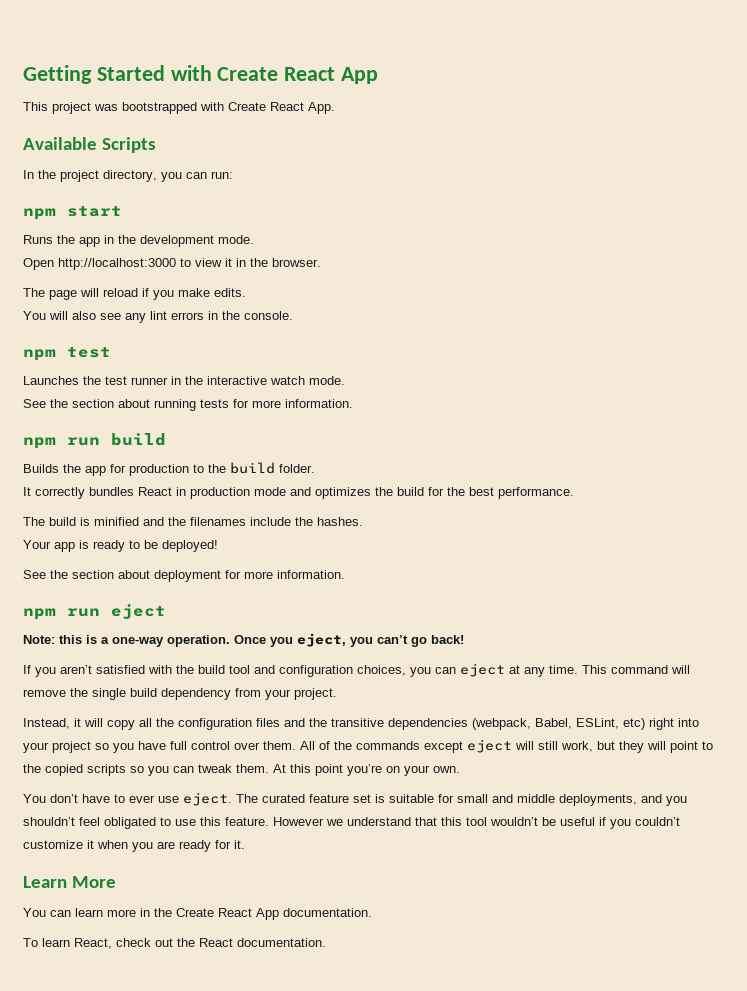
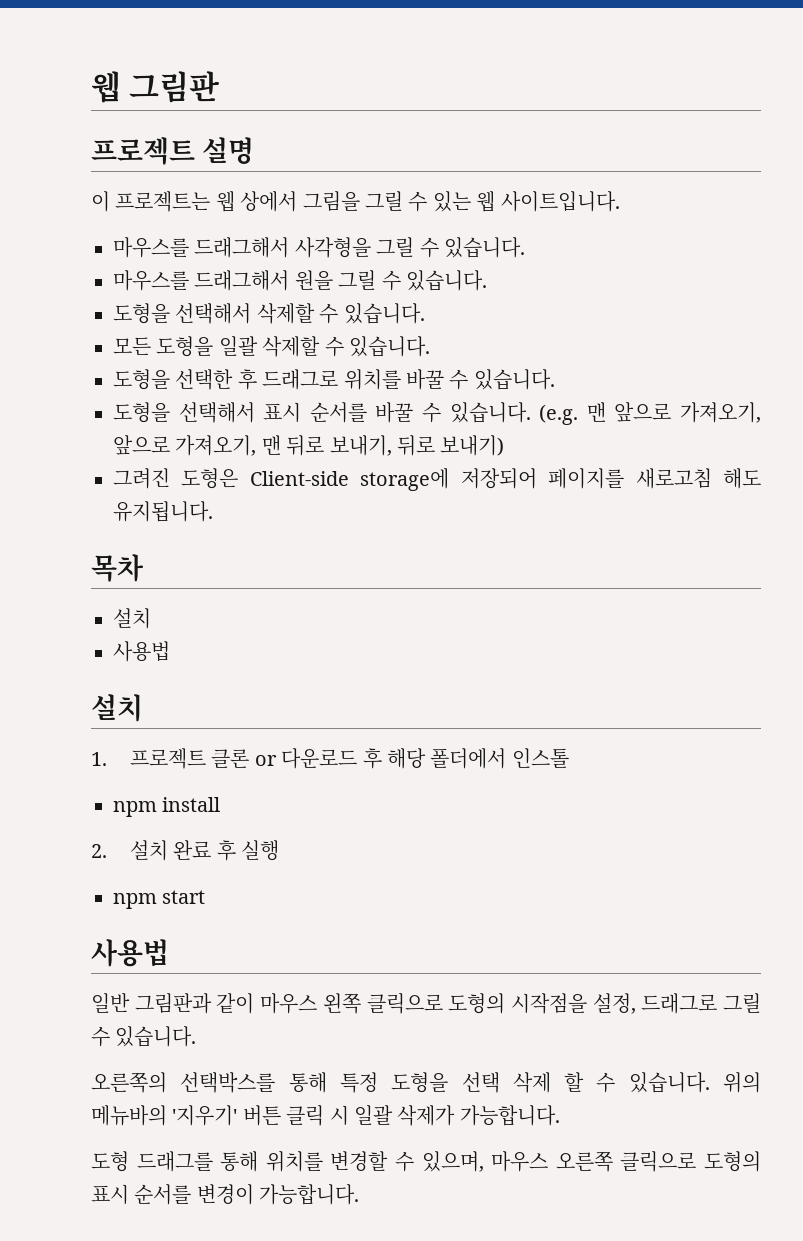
[23,65,379,84] [23,102,335,114] [23,137,156,153] [23,170,233,182] [23,206,122,220] [23,235,254,247] [23,258,321,270] [23,288,246,300] [23,311,293,323] [23,347,111,361] [23,376,345,385] [23,399,353,411] [23,433,166,449] [23,462,315,476] [23,487,574,499] [23,517,363,526] [23,540,218,552] [23,570,345,582] [23,604,166,620] [23,633,464,647] [23,663,690,677] [23,688,337,700] [23,718,699,730] [23,739,713,753] [23,764,460,776] [23,792,687,806] [23,817,680,829] [23,840,245,852] [23,876,116,888] [23,908,372,920] [23,938,326,949] Getting Started with Create React App // This project was bootstrapped with Create React App. // Available Scripts // In the project directory, you can run: // npm start // Runs the app in the development mode. // Open http://localhost:3000 to view it in the browser. // The page will reload if you make edits. // You will also see any lint errors in the console. // npm test // Launches the test runner in the interactive watch mode. // See the section about running tests for more information. // npm run build // Builds the app for production to the build folder. // It correctly bundles React in production mode and optimizes the build for the best performance. // The build is minified and the filenames include the hashes. // Your app is ready to be deployed! // See the section about deployment for more information. // npm run eject // Note: this is a one-way operation. Once you eject, you can’t go back! // If you aren’t satisfied with the build tool and configuration choices, you can eject at any time. This command will remove the single build dependency from your project. // Instead, it will copy all the configuration files and the transitive dependencies (webpack, Babel, ESLint, etc) right into your project so you have full control over them. All of the commands except eject will still work, but they will point to the copied scripts so you can tweak them. At this point you’re on your own. // You don’t have to ever use eject. The curated feature set is suitable for small and middle deployments, and you shouldn’t feel obligated to use this feature. However we understand that this tool wouldn’t be useful if you couldn’t customize it when you are ready for it. // Learn More // You can learn more in the Create React App documentation. // To learn React, check out the React documentation. -> [91,71,220,103] [91,137,255,165] [91,191,620,212] [113,237,525,258] [113,270,487,291] [113,303,425,324] [113,336,430,357] [113,369,555,390] [113,402,762,425] [113,435,505,456] [113,468,761,491] [113,501,213,522] [91,554,144,582] [113,608,151,629] [113,641,170,662] [91,694,143,722] [91,748,569,769] [113,797,221,817] [91,840,280,861] [113,890,206,909] [91,939,169,967] [91,993,761,1014] [91,1026,197,1047] [91,1072,761,1093] [91,1105,560,1126] [91,1151,762,1172] [91,1184,360,1205] 웹 그림판 // 프로젝트 설명 // 이 프로젝트는 웹 상에서 그림을 그릴 수 있는 웹 사이트입니다. // 마우스를 드래그해서 사각형을 그릴 수 있습니다. // 마우스를 드래그해서 원을 그릴 수 있습니다. // 도형을 선택해서 삭제할 수 있습니다. // 모든 도형을 일괄 삭제할 수 있습니다. // 도형을 선택한 후 드래그로 위치를 바꿀 수 있습니다. // 도형을 선택해서 표시 순서를 바꿀 수 있습니다. (e.g. 맨 앞으로 가져오기, 앞으로 가져오기, 맨 뒤로 보내기, 뒤로 보내기) // 그려진 도형은 Client-side storage에 저장되어 페이지를 새로고침 해도 유지됩니다. // 목차 // 설치 // 사용법 // 설치 // 1. 프로젝트 클론 or 다운로드 후 해당 폴더에서 인스톨 // npm install // 2. 설치 완료 후 실행 // npm start // 사용법 // 일반 그림판과 같이 마우스 왼쪽 클릭으로 도형의 시작점을 설정, 드래그로 그릴 수 있습니다. // 오른쪽의 선택박스를 통해 특정 도형을 선택 삭제 할 수 있습니다. 위의 메뉴바의 '지우기' 버튼 클릭 시 일괄 삭제가 가능합니다. // 도형 드래그를 통해 위치를 변경할 수 있으며, 마우스 오른쪽 클릭으로 도형의 표시 순서를 변경이 가능합니다.

